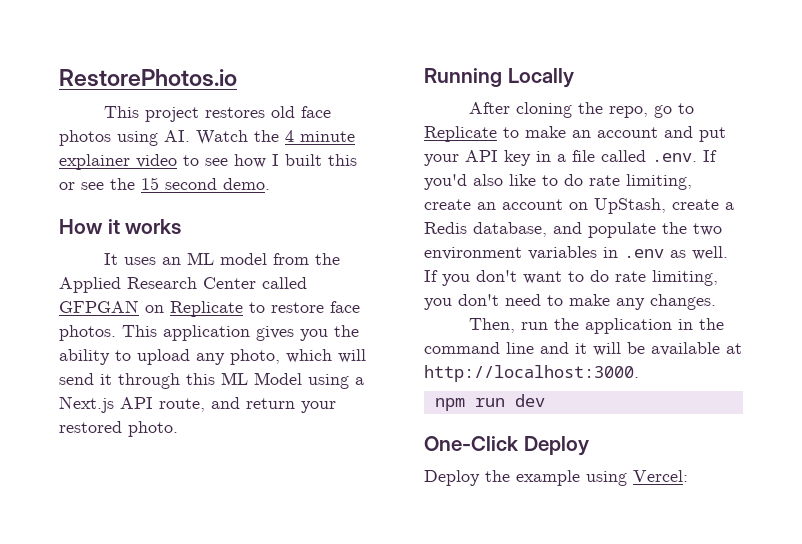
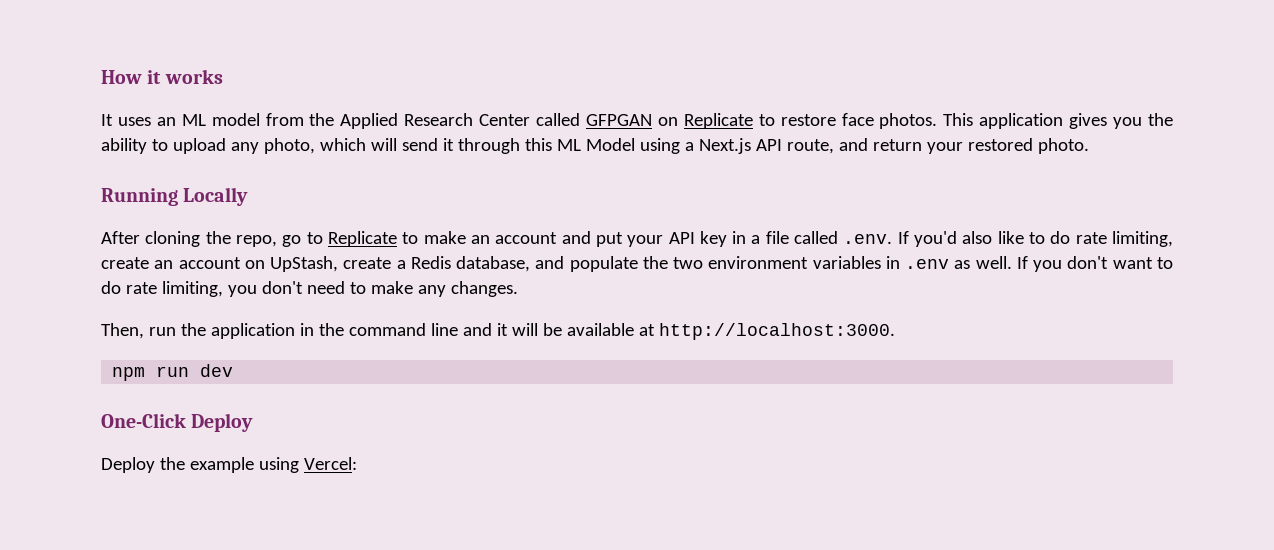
[59,69,237,87] [104,106,332,122] [59,130,355,146] [59,154,357,170] [59,177,270,190] RestorePhotos.io // This project restores old face photos using AI. Watch the 4 minute explainer video to see how I built this or see the 15 second demo. // -> (101, 77) none

